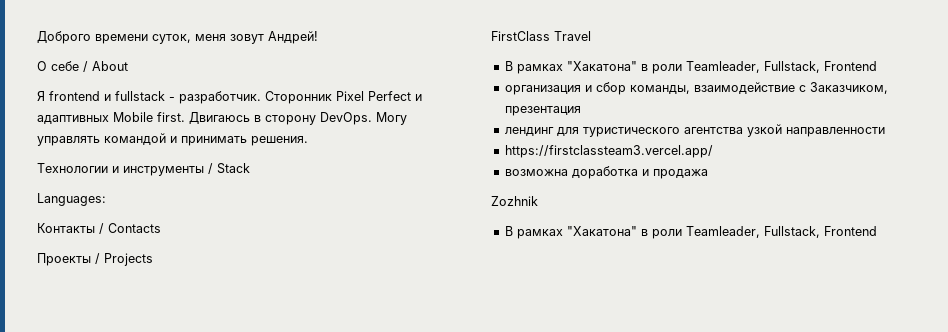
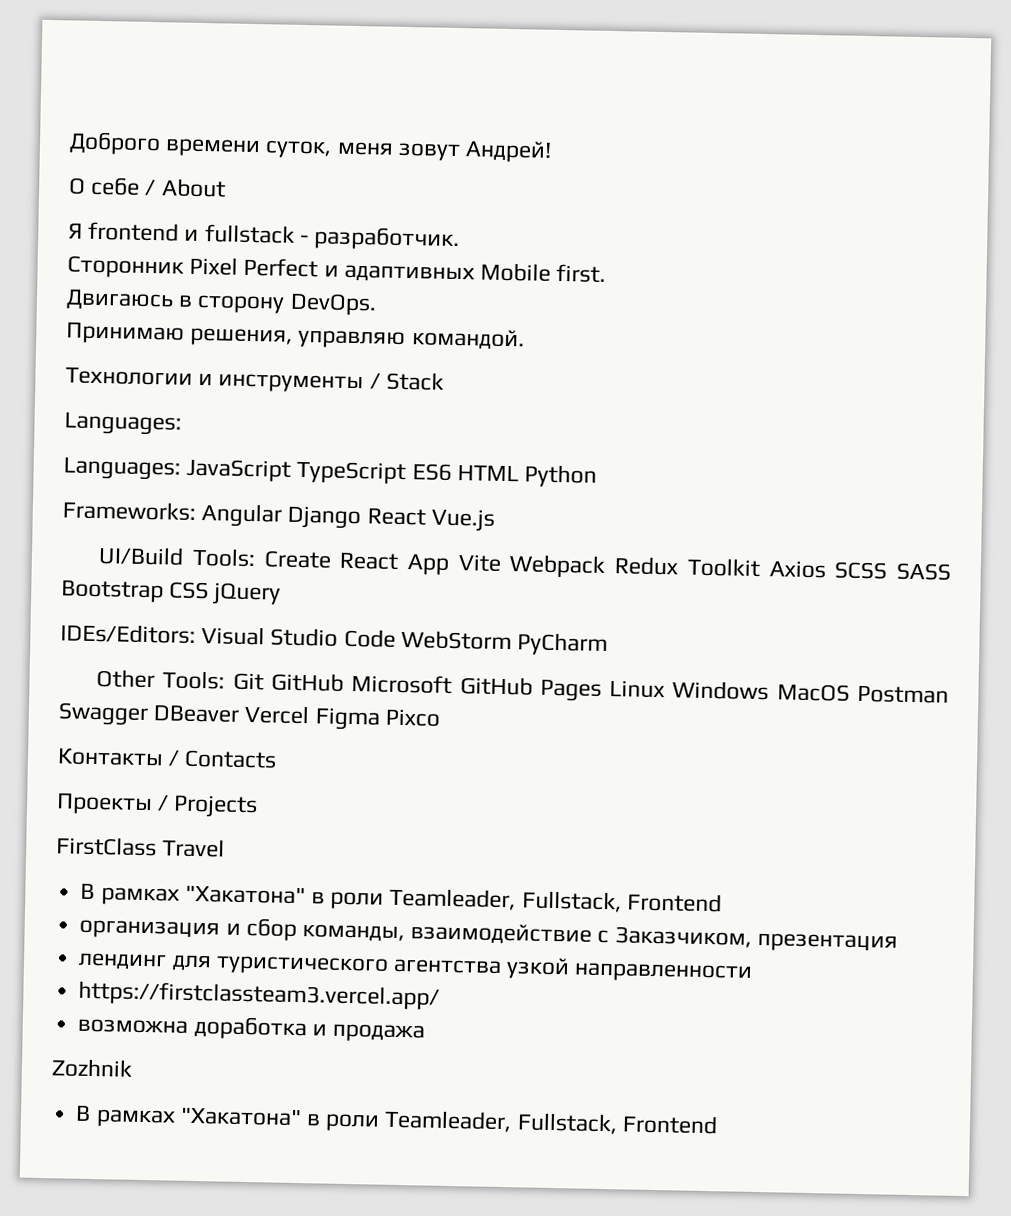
(261, 97) none -> (461, 239) //
(185, 117) none -> (607, 273) //
[376,112,407,125] [37,133,308,146] Могу управлять командой и принимать решения. -> [66,322,525,351] // Принимаю решения, управляю командой.
(106, 199) none -> [63,457,598,488] [62,500,495,532] [98,546,951,581] [61,580,282,606] [60,623,609,657] [96,669,950,704] [58,702,440,731] // Languages: JavaScript TypeScript ES6 HTML Python // Frameworks: Angular Django React Vue.js // UI/Build Tools: Create React App Vite Webpack Redux Toolkit Axios SCSS SASS Bootstrap CSS jQuery // IDEs/Editors: Visual Studio Code WebStorm PyCharm // Other Tools: Git GitHub Microsoft GitHub Pages Linux Windows MacOS Postman Swagger DBeaver Vercel Figma Pixco

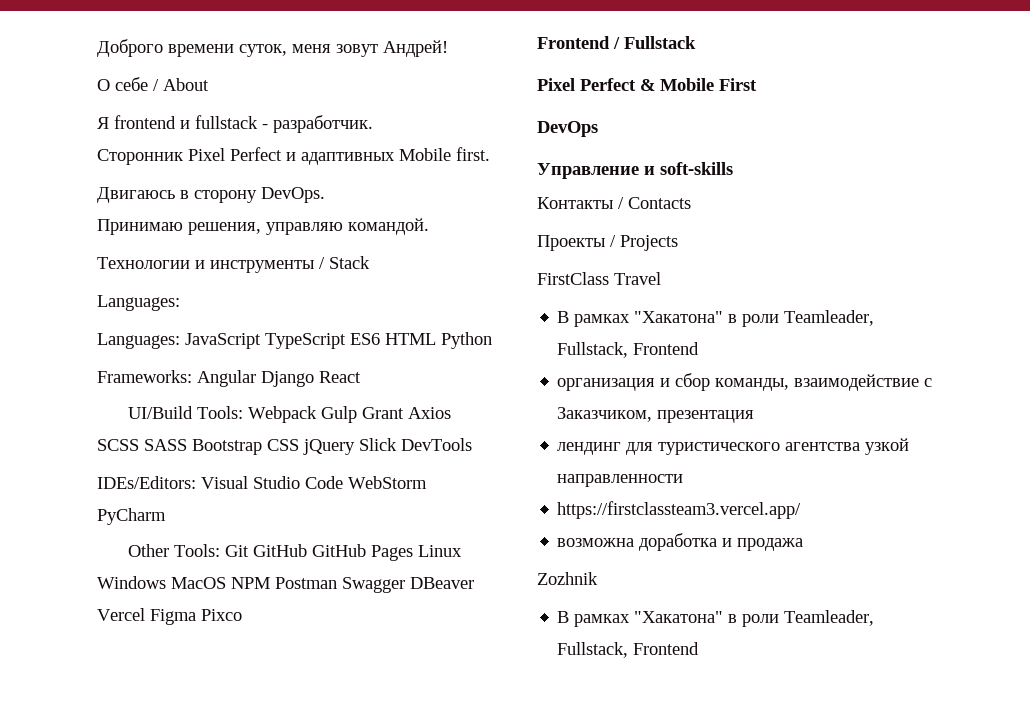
[430,508,495,532] Vue.js -> (361, 377) none
[263,550,761,578] Create React App Vite Webpack Redux Toolkit -> [248,406,405,423] Webpack Gulp Grant
(282, 594) none -> [359,438,472,451] Slick DevTools
[351,674,453,694] Microsoft -> (308, 550) none
(850, 692) none -> [231,577,270,589] NPM
(440, 717) none -> [537,36,696,49] [537,78,757,91] [537,121,598,137] [537,162,733,179] // Frontend / Fullstack // Pixel Perfect & Mobile First // DevOps // Управление и soft-skills

